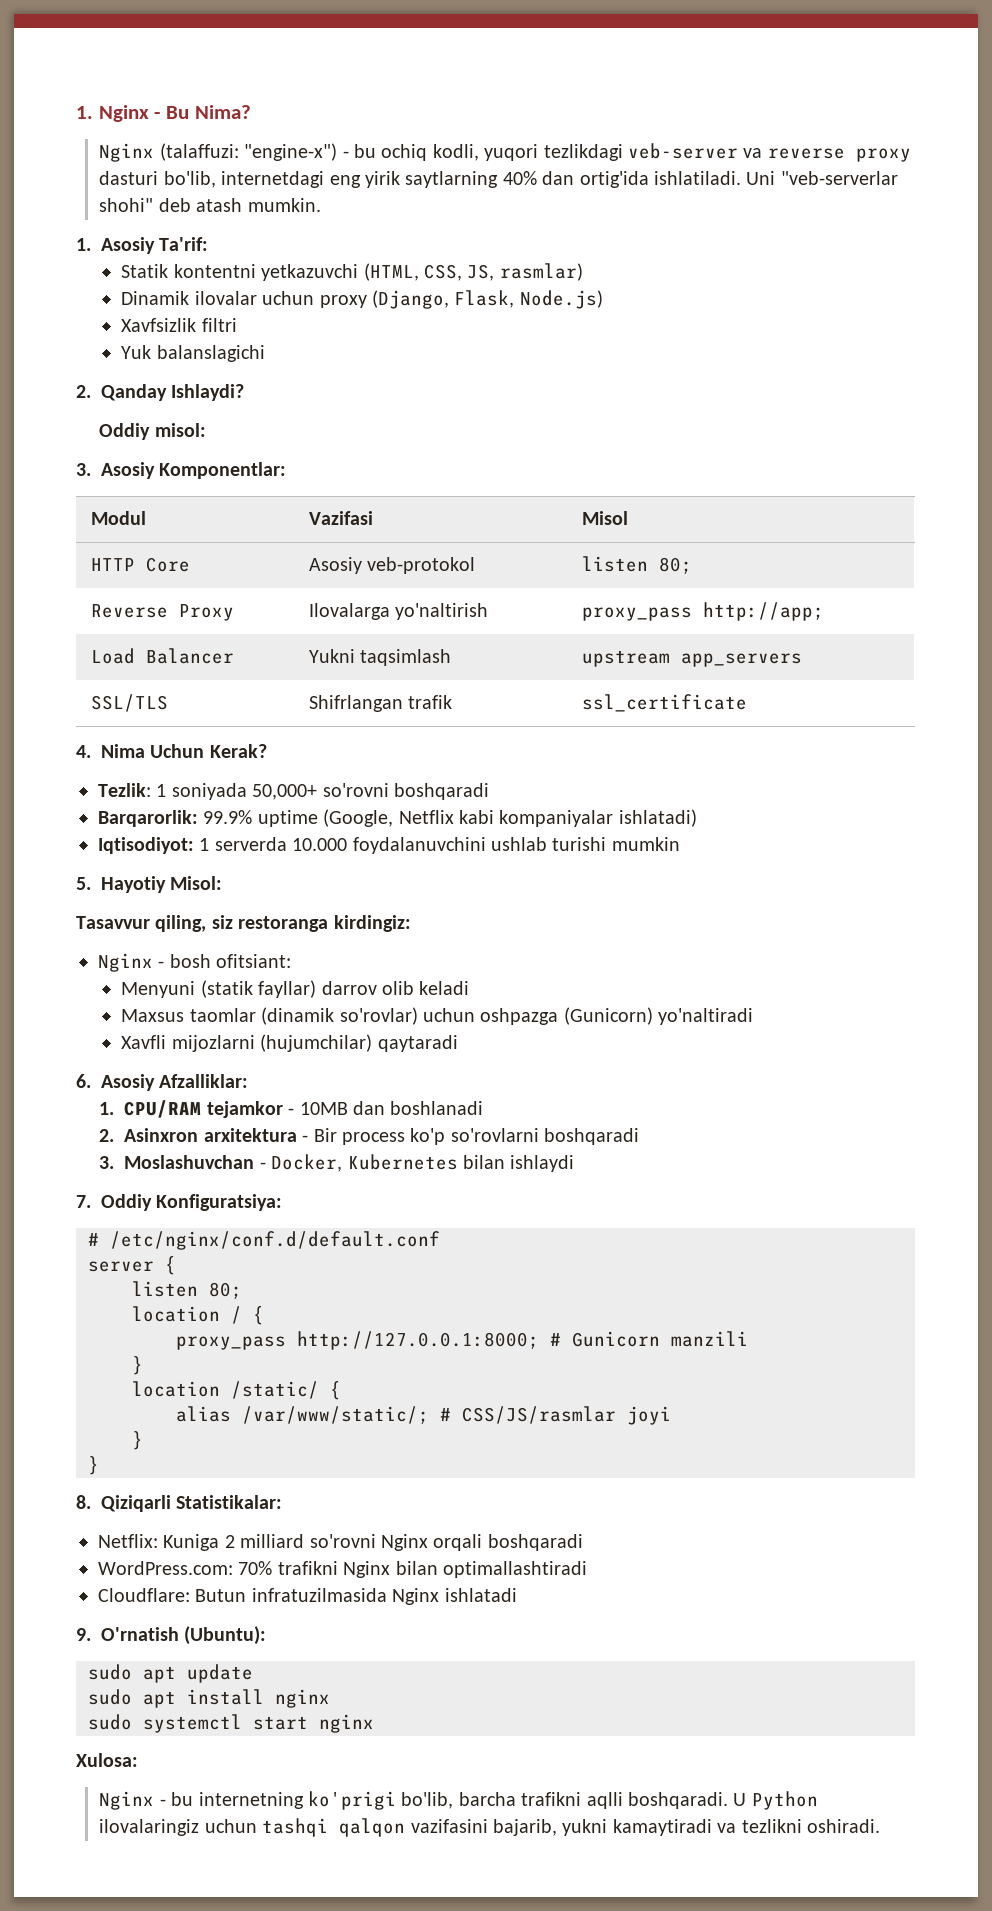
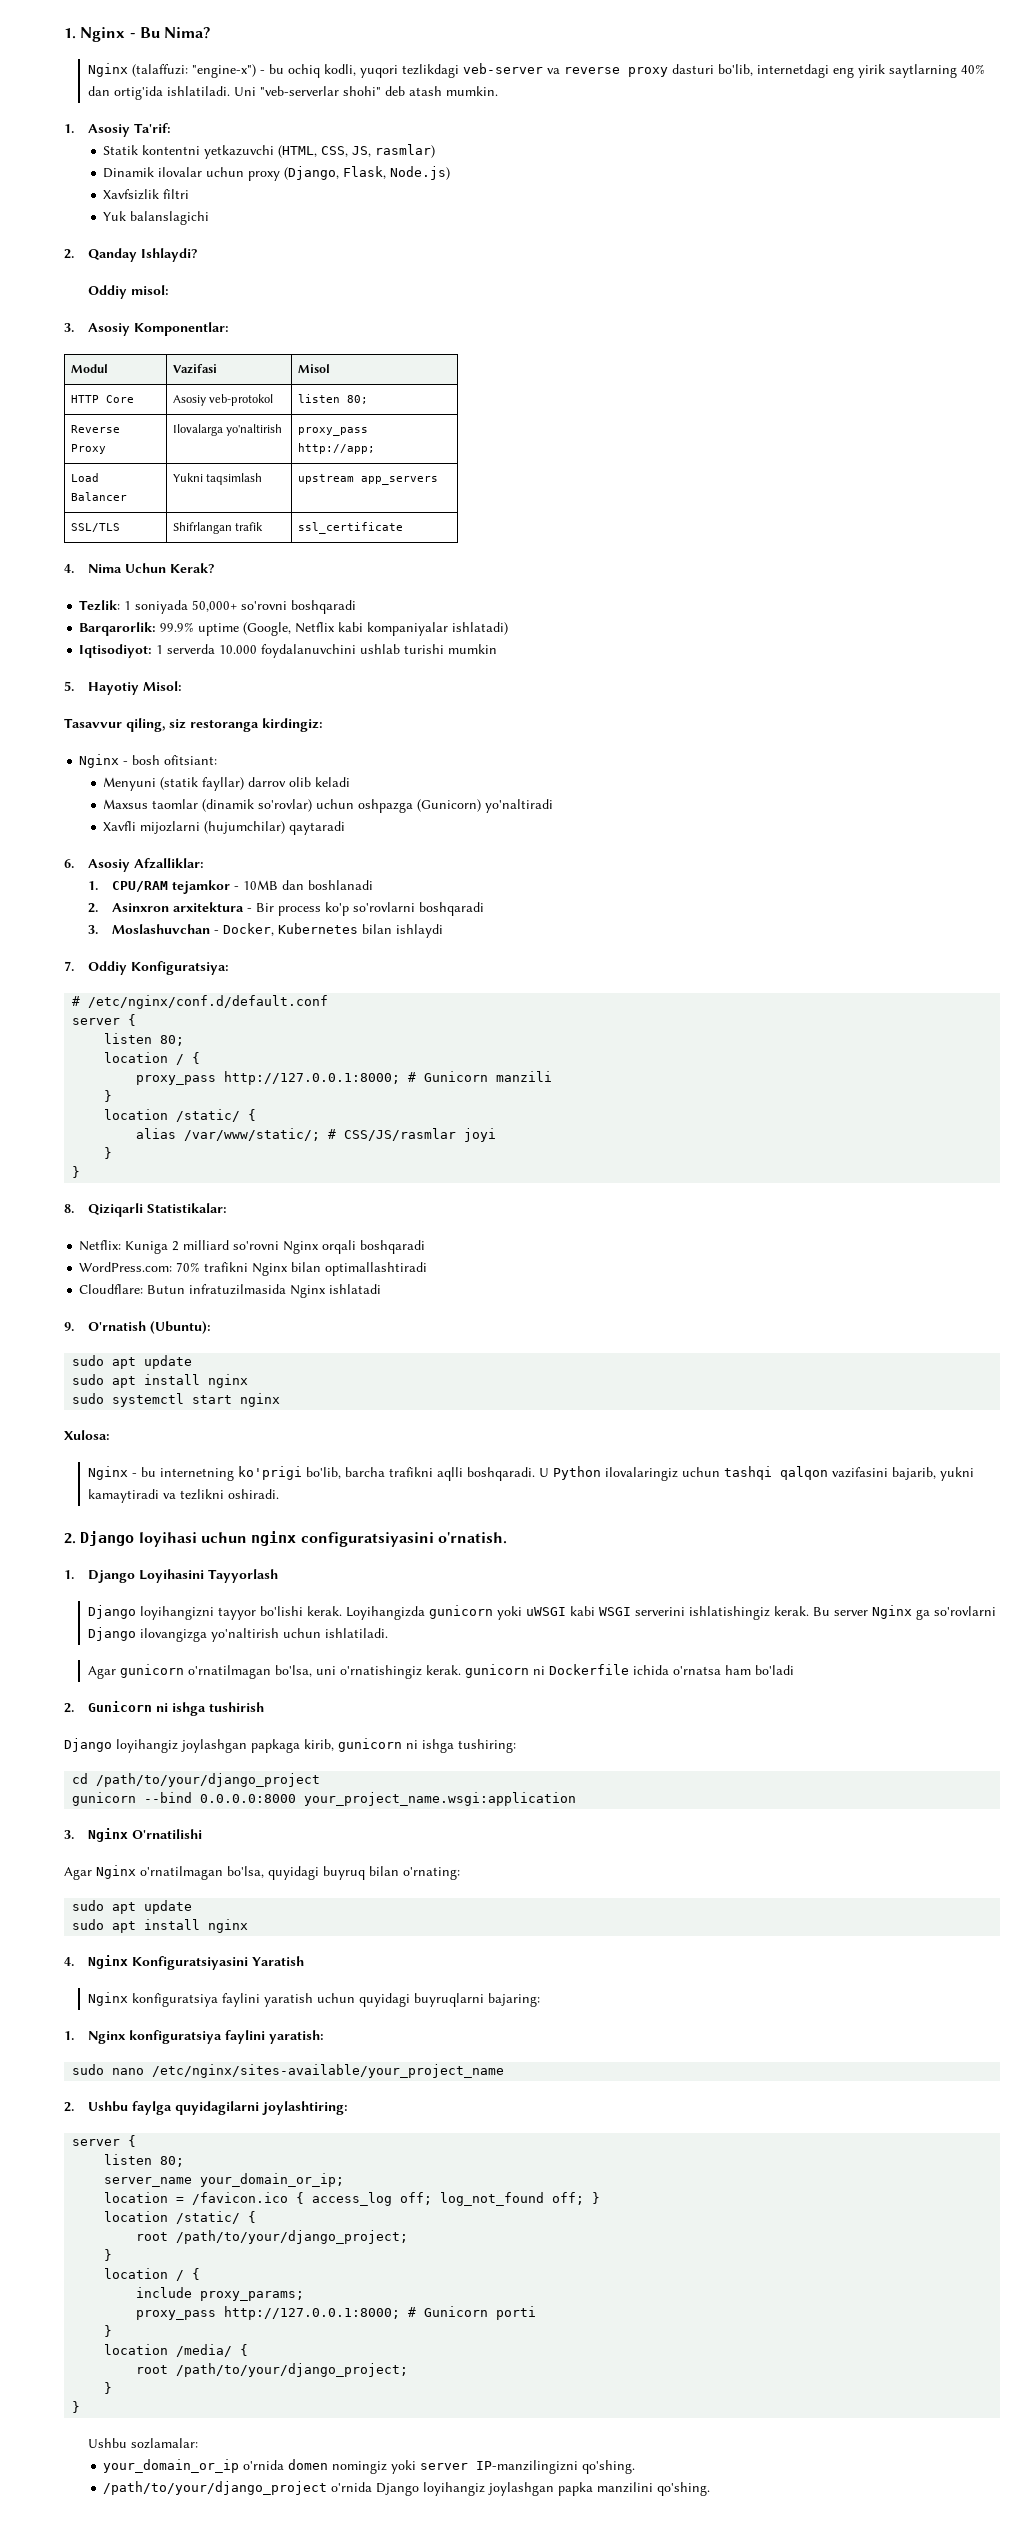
(881, 1826) none -> [64,1531,507,1547] [64,1569,278,1583] [87,1605,996,1620] [87,1627,388,1642] [87,1664,794,1679] [64,1701,264,1716] [64,1738,516,1753] [72,1773,321,1787] [72,1792,577,1806] [64,1828,202,1842] [64,1865,460,1880] [72,1900,193,1914] [72,1919,249,1933] [64,1955,304,1970] [87,1992,540,2007] [64,2030,324,2044] [72,2064,505,2078] [64,2101,348,2115] [72,2135,137,2147] [104,2154,185,2167] [104,2173,345,2187] [104,2192,601,2206] [104,2211,257,2224] [136,2230,409,2244] [104,2249,113,2261] [104,2268,201,2281] [136,2287,305,2301] [136,2306,537,2320] [104,2325,113,2337] [104,2344,249,2357] [136,2363,409,2377] [104,2382,113,2394] [72,2401,81,2413] [87,2438,198,2449] [103,2459,636,2474] [103,2481,711,2496] // 2. Django loyihasi uchun nginx configuratsiyasini o'rnatish. // 1. Django Loyihasini Tayyorlash // Django loyihangizni tayyor bo'lishi kerak. Loyihangizda gunicorn yoki uWSGI kabi WSGI serverini ishlatishingiz kerak. Bu server Nginx ga so'rovlarni Django ilovangizga yo'naltirish uchun ishlatiladi. // Agar gunicorn o'rnatilmagan bo'lsa, uni o'rnatishingiz kerak. gunicorn ni Dockerfile ichida o'rnatsa ham bo'ladi // 2. Gunicorn ni ishga tushirish // Django loyihangiz joylashgan papkaga kirib, gunicorn ni ishga tushiring: // cd /path/to/your/django_project // gunicorn --bind 0.0.0.0:8000 your_project_name.wsgi:application // 3. Nginx O'rnatilishi // Agar Nginx o'rnatilmagan bo'lsa, quyidagi buyruq bilan o'rnating: // sudo apt update // sudo apt install nginx // 4. Nginx Konfiguratsiyasini Yaratish // Nginx konfiguratsiya faylini yaratish uchun quyidagi buyruqlarni bajaring: // 1. Nginx konfiguratsiya faylini yaratish: // sudo nano /etc/nginx/sites-available/your_project_name // 2. Ushbu faylga quyidagilarni joylashtiring: // server { // listen 80; // server_name your_domain_or_ip; // location = /favicon.ico { access_log off; log_not_found off; } // location /static/ { // root /path/to/your/django_project; // } // location / { // include proxy_params; // proxy_pass http://127.0.0.1:8000; # Gunicorn porti // } // location /media/ { // root /path/to/your/django_project; // } // } // Ushbu sozlamalar: // your_domain_or_ip o'rnida domen nomingiz yoki server IP-manzilingizni qo'shing. // /path/to/your/django_project o'rnida Django loyihangiz joylashgan papka manzilini qo'shing.

